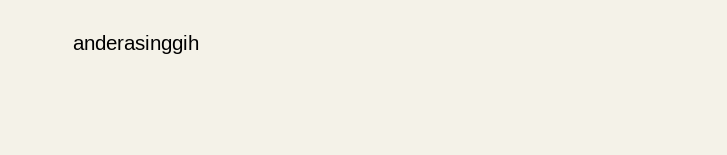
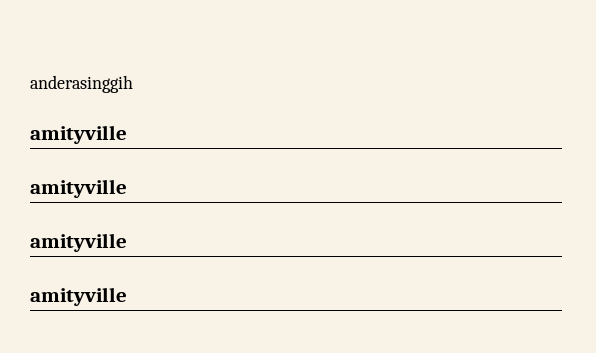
(199, 44) none -> [30,125,127,144] [30,179,127,198] [30,233,127,252] [30,287,127,306] // amityville // amityville // amityville // amityville

